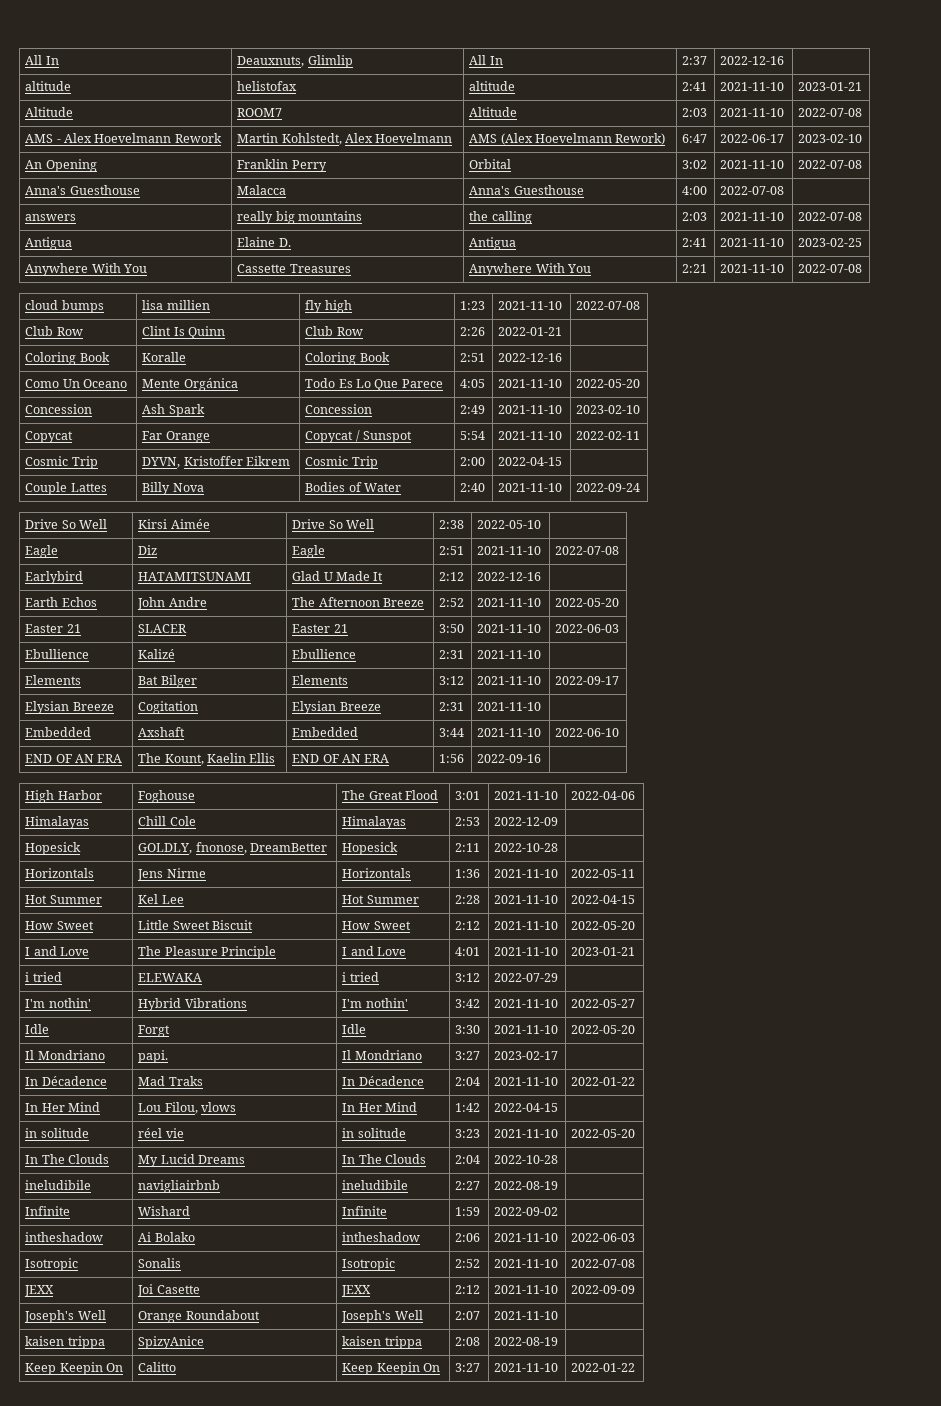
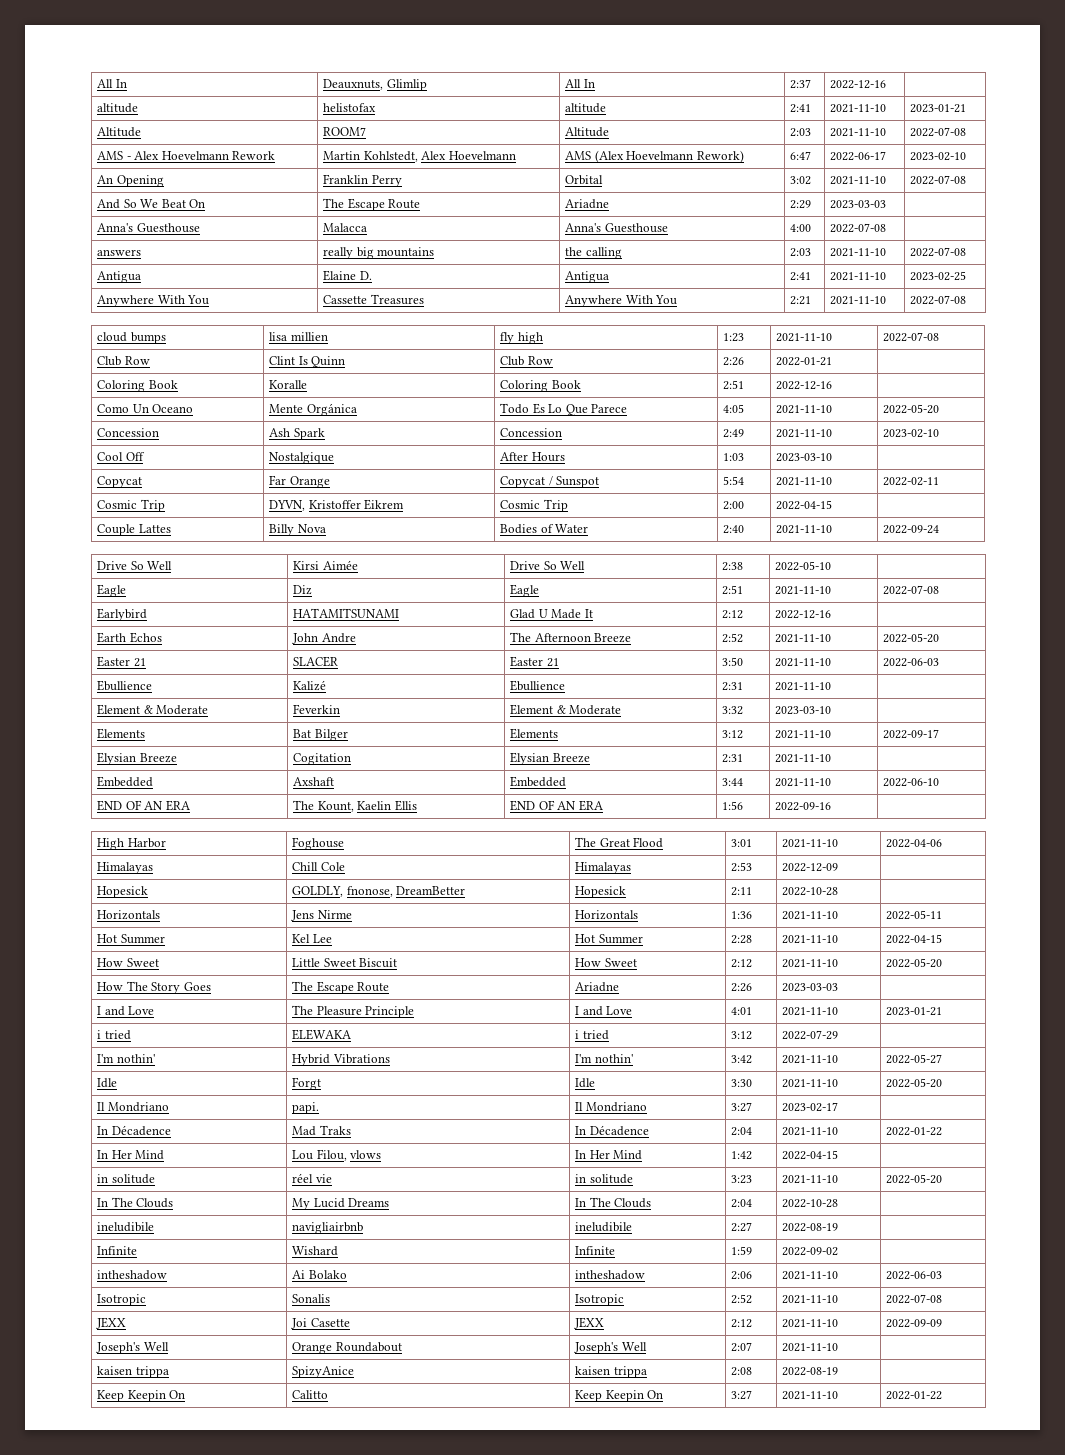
(863, 164) none -> [97,199,206,209] [323,198,421,211] [565,199,610,209] [790,200,812,209] [830,200,887,209] // And So We Beat On | The Escape Route | Ariadne | 2:29 | 2023-03-03 |
(641, 409) none -> [97,452,145,461] [269,452,335,464] [500,452,565,462] [723,453,745,461] [776,453,833,462] // Cool Off | Nostalgique | After Hours | 1:03 | 2023-03-10 |
(542, 654) none -> [97,704,209,715] [293,704,341,714] [510,704,622,715] [722,706,744,715] [775,706,832,715] // Element & Moderate | Feverkin | Element & Moderate | 3:32 | 2023-03-10 |
(636, 925) none -> [97,981,211,994] [292,981,390,994] [575,982,620,992] [731,983,753,992] [782,983,839,992] // How The Story Goes | The Escape Route | Ariadne | 2:26 | 2023-03-03 |

